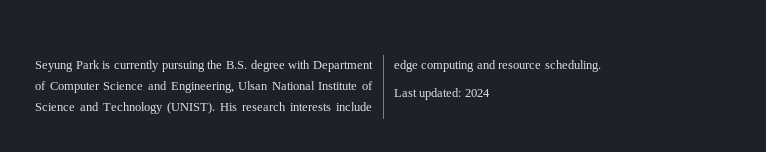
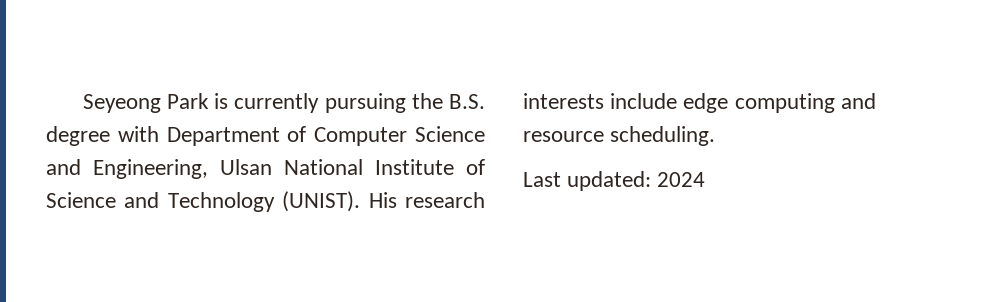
[35,61,73,72] Seyung -> [82,94,161,113] Seyeong

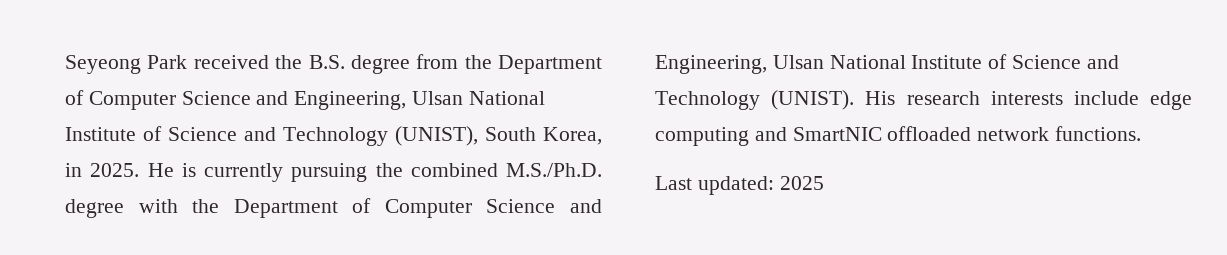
(209, 101) none -> [193,54,602,74] [65,90,545,110] [65,126,602,146] [65,163,174,177] received the B.S. degree from the Department of Computer Science and Engineering, Ulsan National Institute of Science and Technology (UNIST), South Korea, in 2025. He
[448,94,485,109] B.S. -> [410,163,602,177] combined M.S./Ph.D.
(159, 134) none -> [192,199,220,213] the
[523,126,716,146] resource scheduling. -> [792,126,1142,141] SmartNIC offloaded network functions.
[657,172,706,187] 2024 -> [779,176,824,190] 2025

